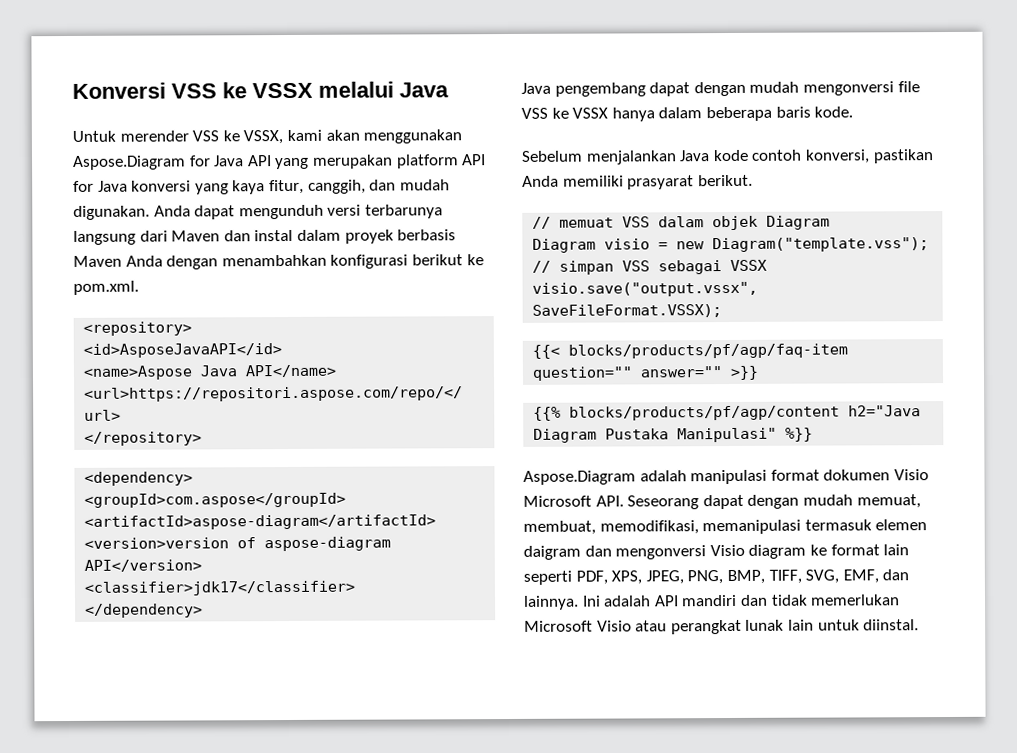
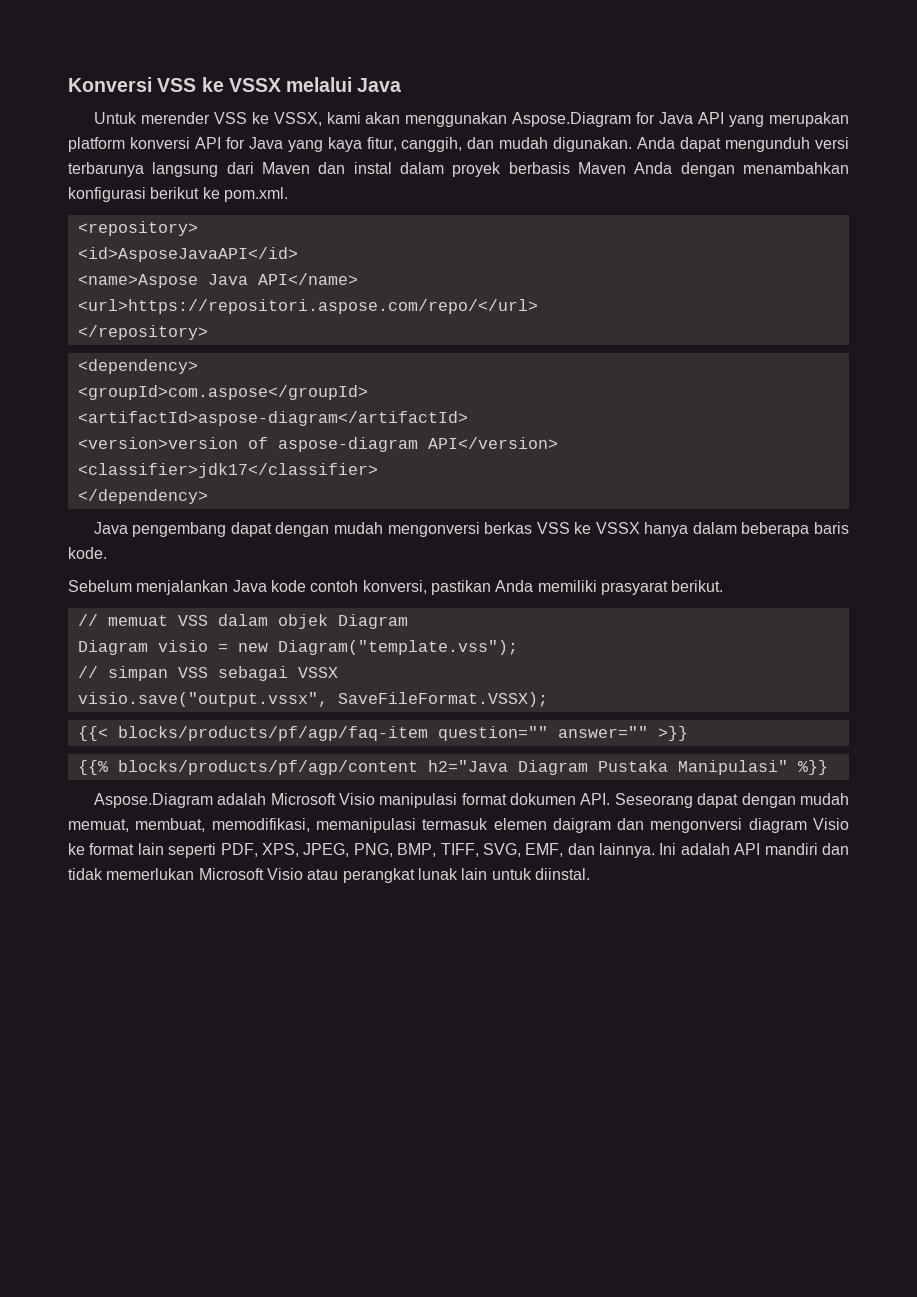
(459, 161) none -> [129,137,190,149] konversi
[131,180,192,192] konversi -> (283, 143) none
[897,81,920,93] file -> [484,522,533,534] berkas
(687, 476) none -> [270,793,375,805] Microsoft Visio
[893,469,929,481] [523,495,592,507] Visio Microsoft -> (577, 799) none
[709,544,807,559] Visio diagram -> [748,818,849,833] diagram Visio

